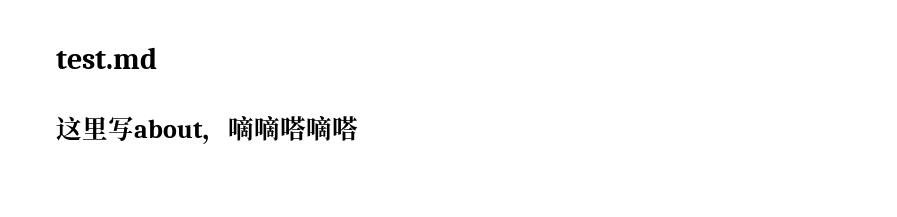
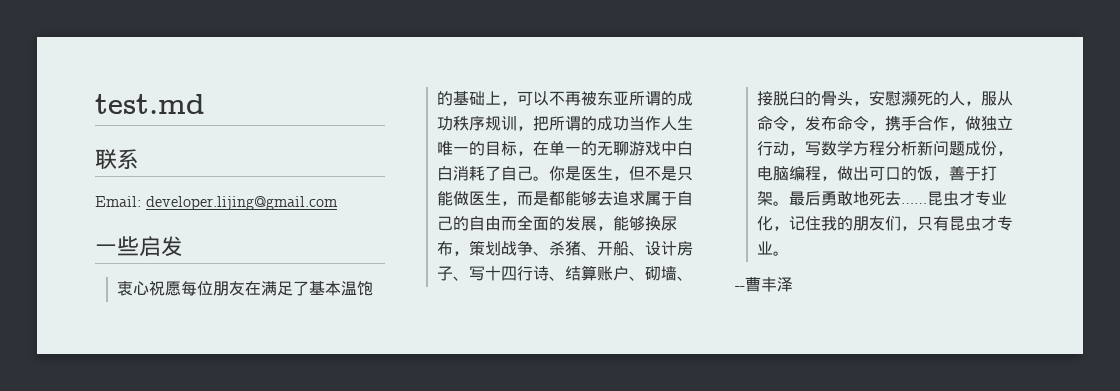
[56,116,358,145] 这里写about，嘀嘀嗒嘀嗒 -> [95,149,139,169] [95,196,338,210] [95,236,183,257] [117,280,374,296] [437,91,694,106] [437,116,694,131] [437,140,694,156] [437,166,694,181] [437,190,694,206] [437,215,678,231] [437,240,694,256] [437,265,694,281] [757,90,1014,106] [757,115,1014,131] [757,140,1014,156] [757,166,998,181] [757,191,1008,206] [757,216,1014,231] [757,241,790,256] [735,276,793,292] 联系 // Email: developer.lijing@gmail.com // 一些启发 // 衷心祝愿每位朋友在满足了基本温饱的基础上，可以不再被东亚所谓的成功秩序规训，把所谓的成功当作人生唯一的目标，在单一的无聊游戏中白白消耗了自己。你是医生，但不是只能做医生，而是都能够去追求属于自己的自由而全面的发展，能够换尿布，策划战争、杀猪、开船、设计房子、写十四行诗、结算账户、砌墙、接脱臼的骨头，安慰濒死的人，服从命令，发布命令，携手合作，做独立行动，写数学方程分析新问题成份，电脑编程，做出可口的饭，善于打架。最后勇敢地死去……昆虫才专业化，记住我的朋友们，只有昆虫才专业。 // --曹丰泽

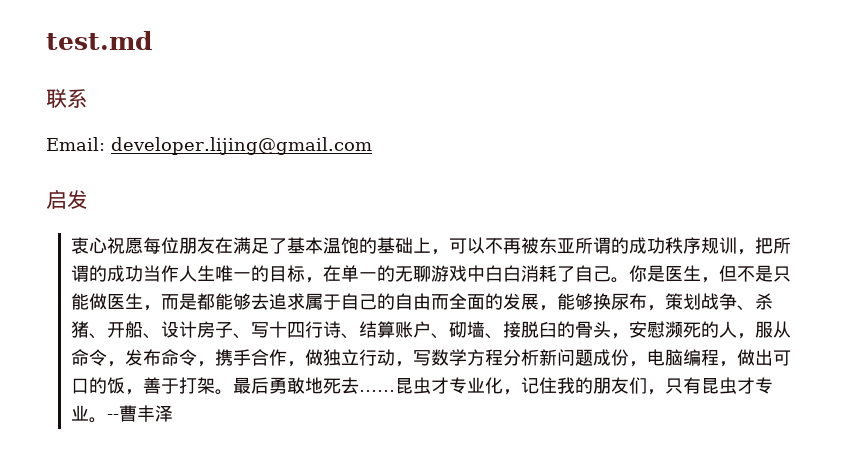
[95,236,139,256] 一些 -> (372, 146) none
(790, 253) // -> (107, 420) none

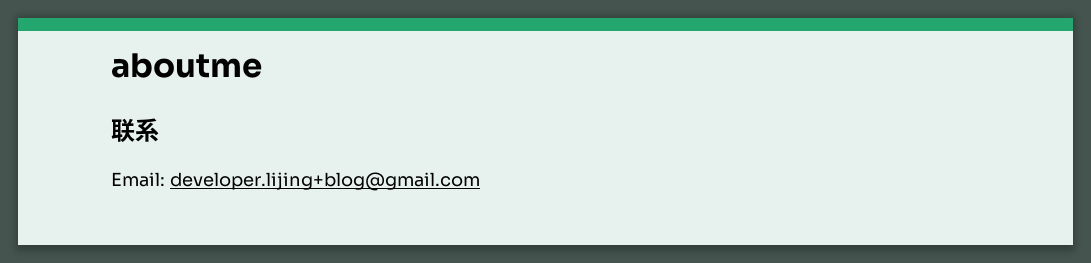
[46,31,152,50] test.md -> [111,53,262,78] aboutme
[111,137,372,155] [46,189,88,209] [70,237,791,255] [70,265,791,283] [70,293,773,311] [70,321,791,339] [70,349,791,367] [70,377,773,395] [70,405,173,423] developer.lijing@gmail.com // 启发 // 衷心祝愿每位朋友在满足了基本温饱的基础上，可以不再被东亚所谓的成功秩序规训，把所谓的成功当作人生唯一的目标，在单一的无聊游戏中白白消耗了自己。你是医生，但不是只能做医生，而是都能够去追求属于自己的自由而全面的发展，能够换尿布，策划战争、杀猪、开船、设计房子、写十四行诗、结算账户、砌墙、接脱臼的骨头，安慰濒死的人，服从命令，发布命令，携手合作，做独立行动，写数学方程分析新问题成份，电脑编程，做出可口的饭，善于打架。最后勇敢地死去……昆虫才专业化，记住我的朋友们，只有昆虫才专业。--曹丰泽 -> [169,172,480,191] developer.lijing+blog@gmail.com

